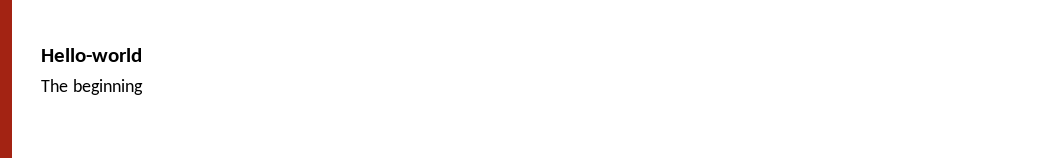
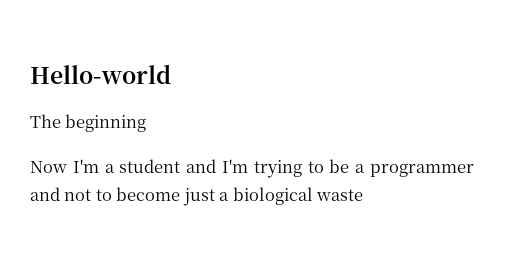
(143, 87) none -> [30,159,475,178] [30,187,364,206] // Now I'm a student and I'm trying to be a programmer and not to become just a biological waste

